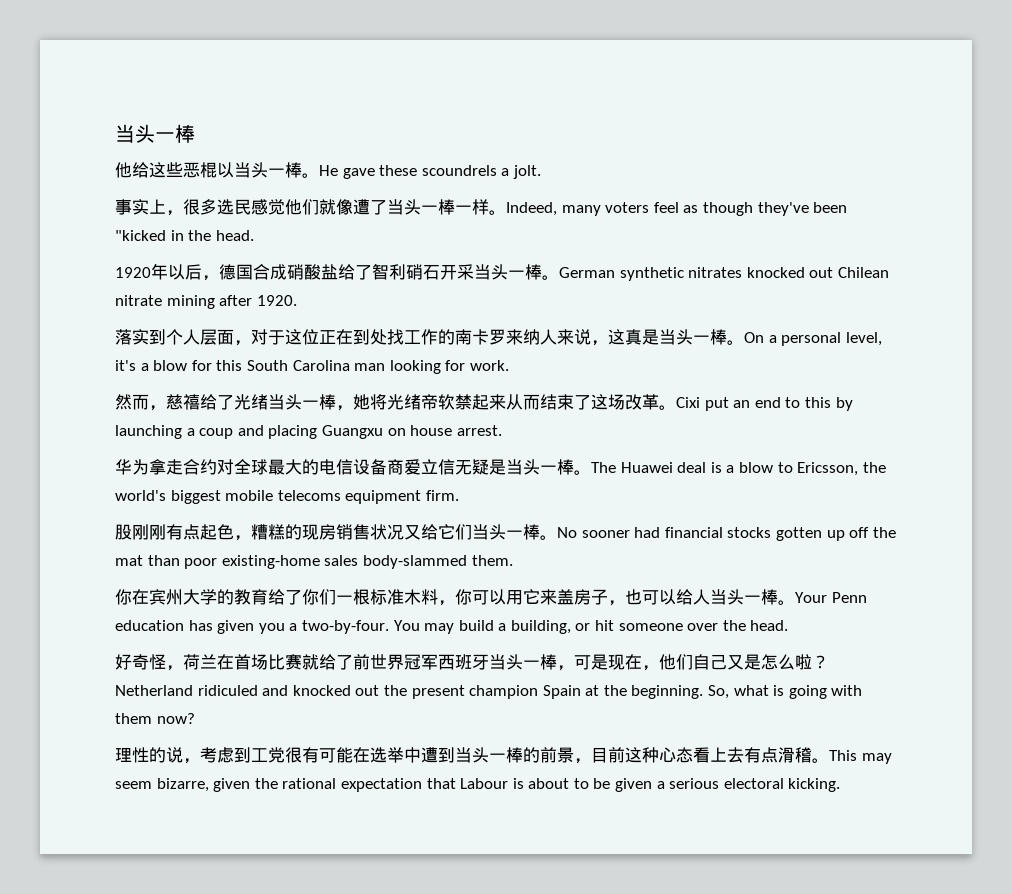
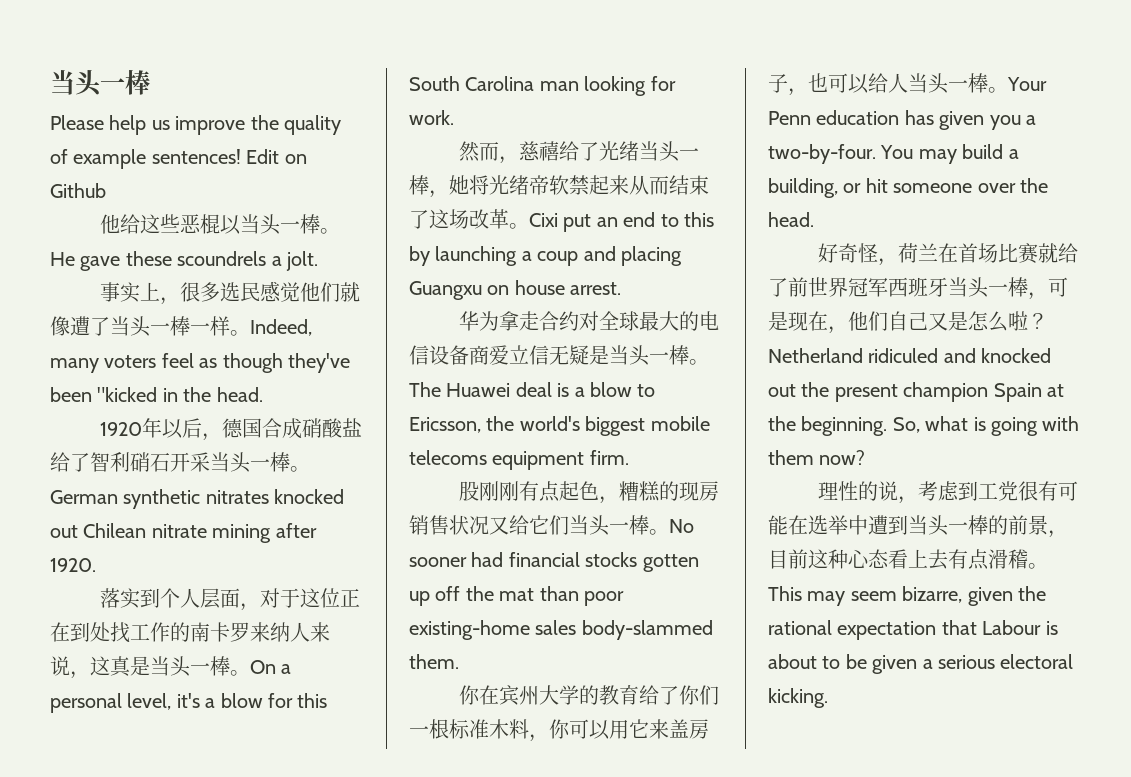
[115,124,195,143] 当头一棒 -> [50,69,150,96] [50,115,341,135] [50,149,307,169] [50,183,106,198] 当头一棒 // Please help us improve the quality of example sentences! Edit on Github

